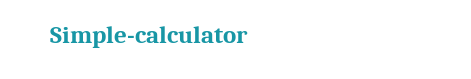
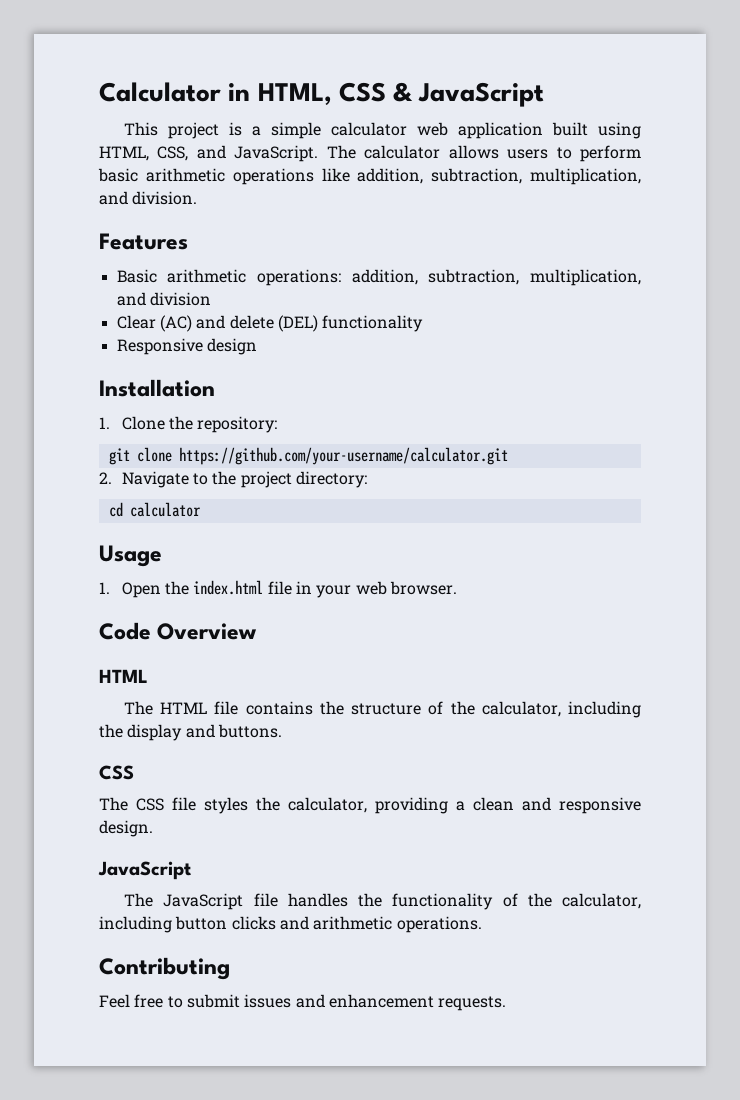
[50,26,248,48] Simple-calculator -> [99,82,545,107] [123,122,641,139] [99,145,642,162] [98,168,641,185] [99,191,198,205] [99,233,188,250] [116,269,641,286] [116,292,211,306] [116,315,424,332] [116,338,257,355] [99,379,215,397] [99,416,278,433] [108,447,508,465] [99,471,367,488] [108,502,201,517] [99,545,162,567] [99,580,457,598] [99,622,258,640] [99,669,148,683] [123,701,641,718] [99,724,282,741] [99,765,134,780] [99,797,641,814] [99,820,153,837] [98,861,191,880] [123,893,641,910] [99,916,482,933] [99,957,230,980] [99,994,507,1011] Calculator in HTML, CSS & JavaScript // This project is a simple calculator web application built using HTML, CSS, and JavaScript. The calculator allows users to perform basic arithmetic operations like addition, subtraction, multiplication, and division. // Features // Basic arithmetic operations: addition, subtraction, multiplication, and division // Clear (AC) and delete (DEL) functionality // Responsive design // Installation // 1. Clone the repository: // git clone https://github.com/your-username/calculator.git // 2. Navigate to the project directory: // cd calculator // Usage // 1. Open the index.html file in your web browser. // Code Overview // HTML // The HTML file contains the structure of the calculator, including the display and buttons. // CSS // The CSS file styles the calculator, providing a clean and responsive design. // JavaScript // The JavaScript file handles the functionality of the calculator, including button clicks and arithmetic operations. // Contributing // Feel free to submit issues and enhancement requests.

